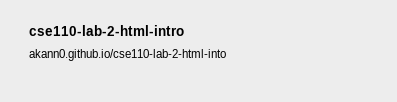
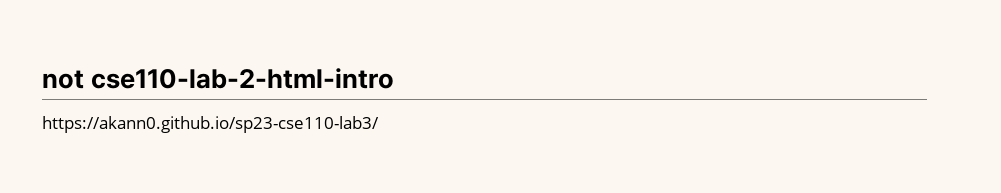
(29, 30) none -> [42,70,84,89] not
[29,49,226,61] akann0.github.io/cse110-lab-2-html-into -> [42,116,379,133] https://akann0.github.io/sp23-cse110-lab3/

